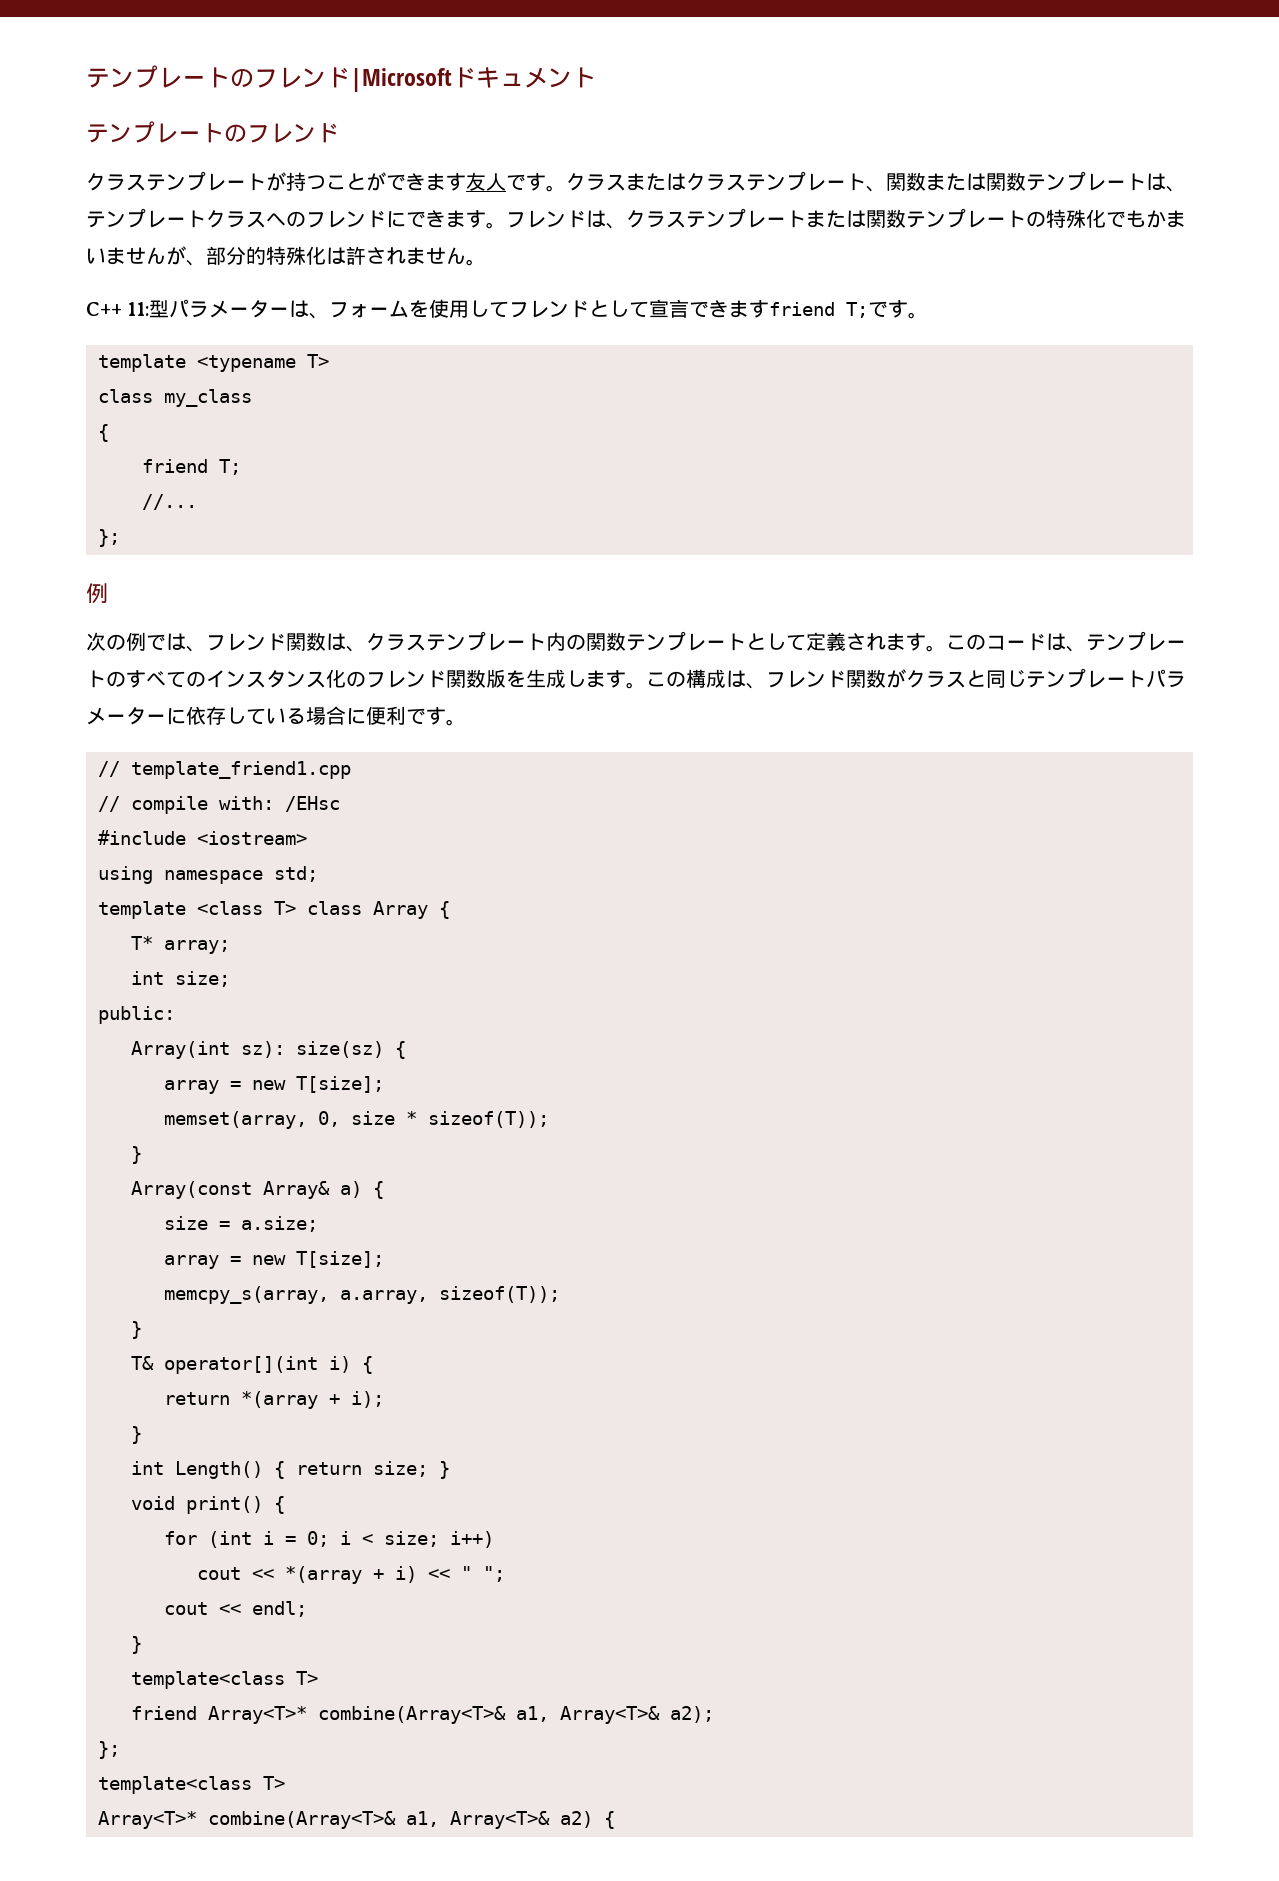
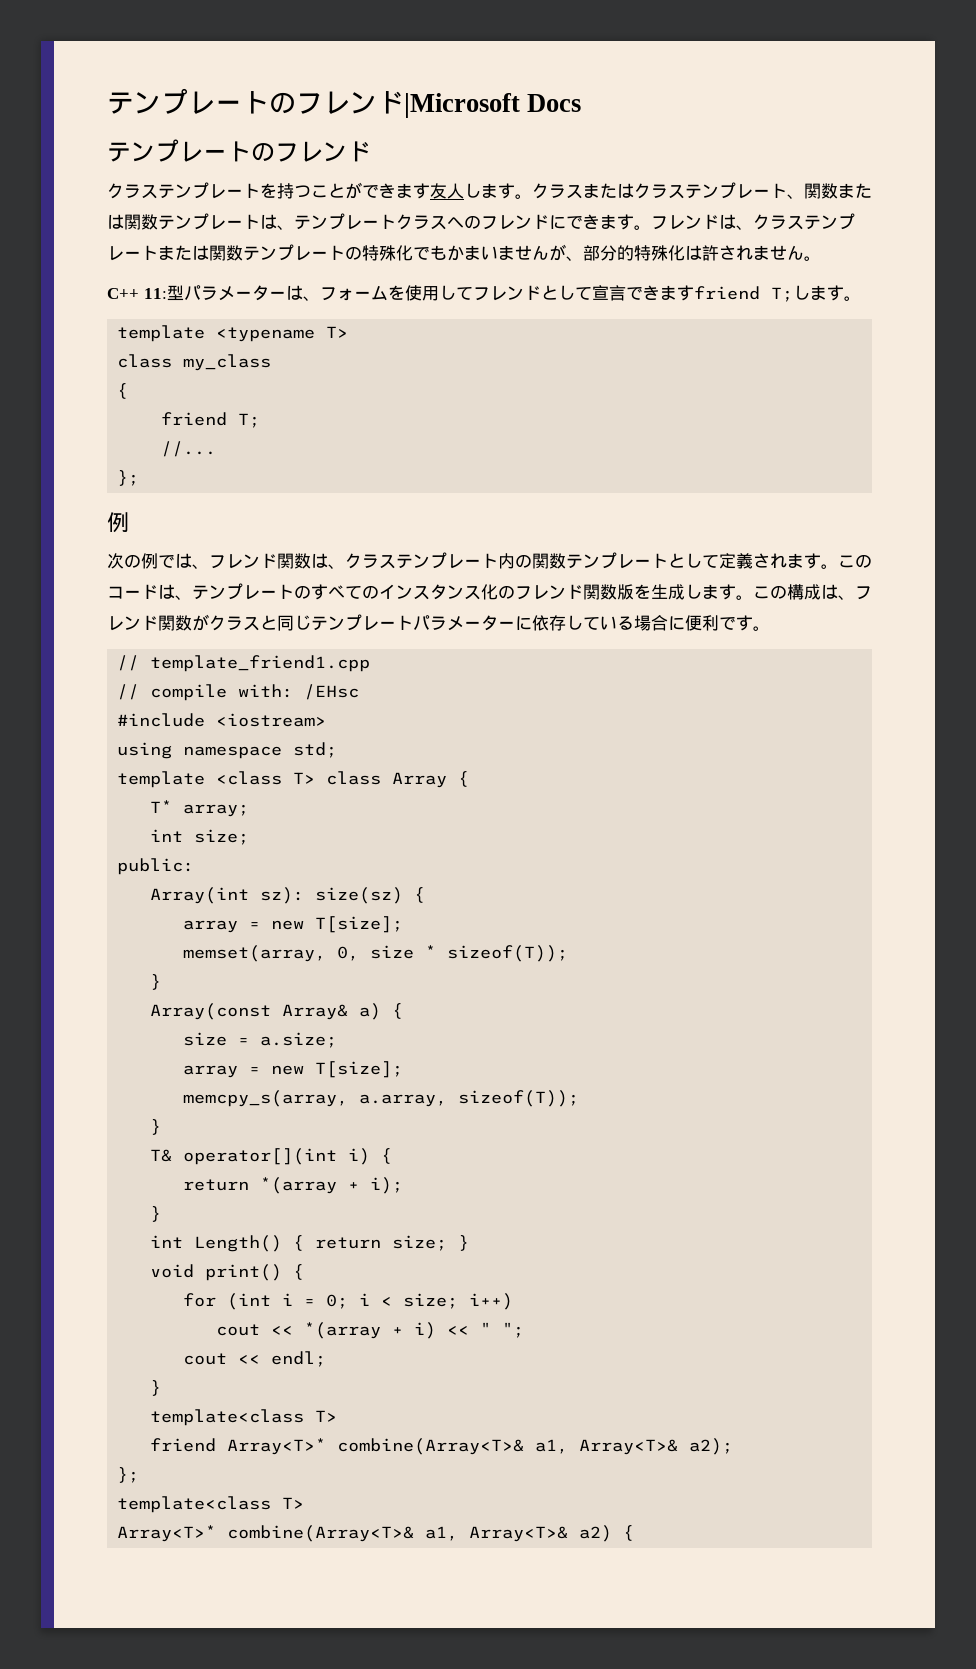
[452,67,596,88] ドキュメント -> [527,94,582,112] Docs
[266,172,286,191] が -> [260,183,277,198] を
[506,174,526,191] で -> [464,183,498,198] しま
[868,301,889,318] で -> [792,285,827,300] しま

